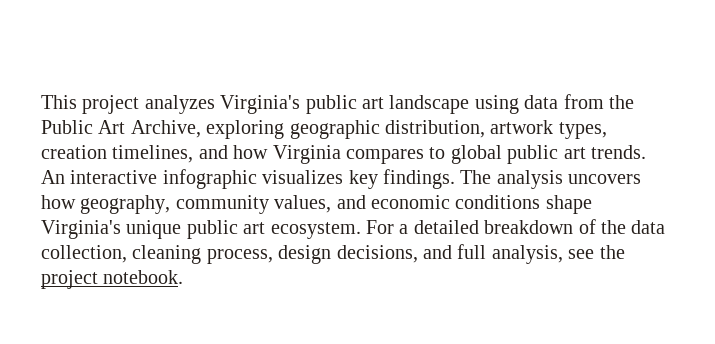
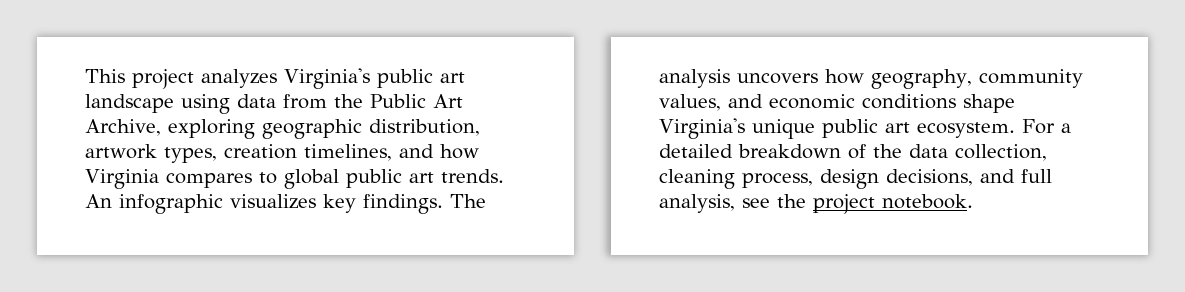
[70,170,158,184] interactive -> (112, 201) none

